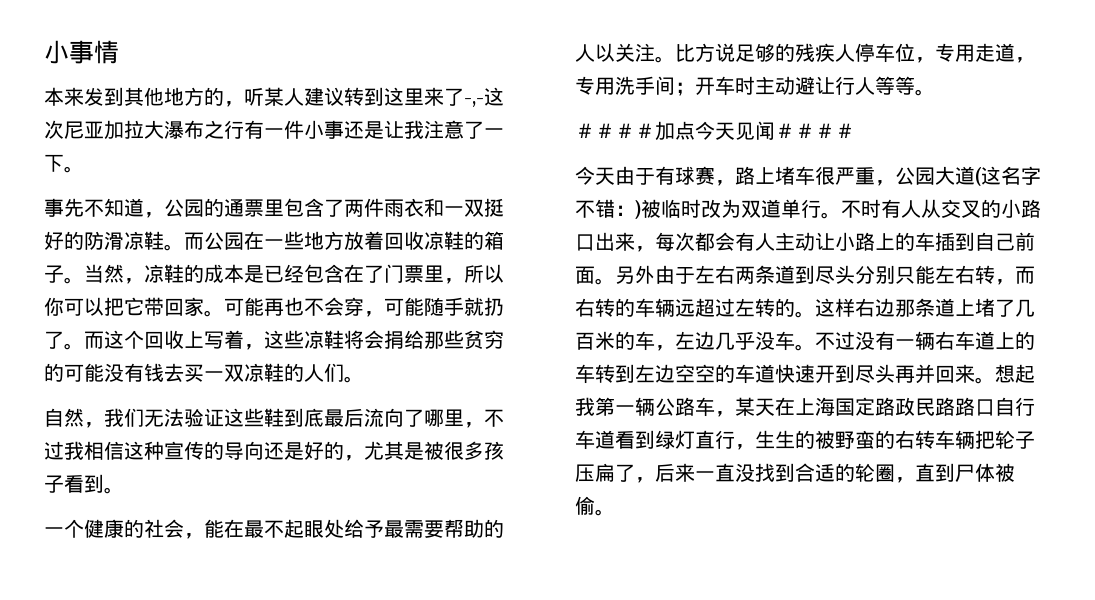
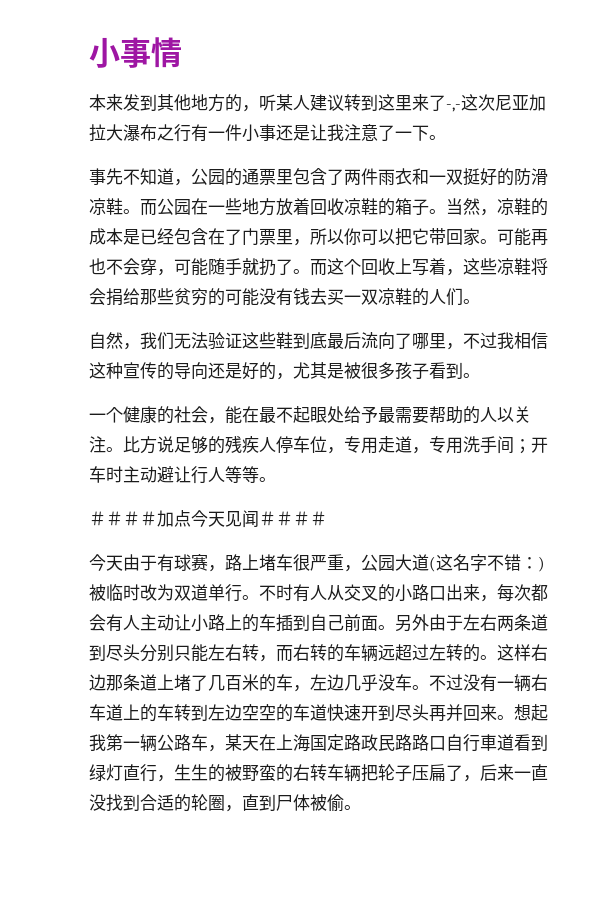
[575,430,595,450] 车 -> [480,734,497,751] 車

